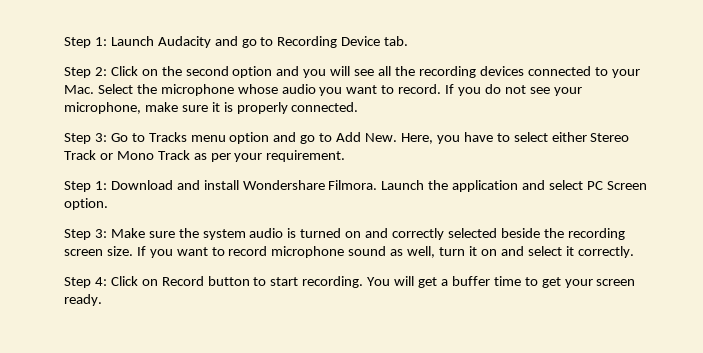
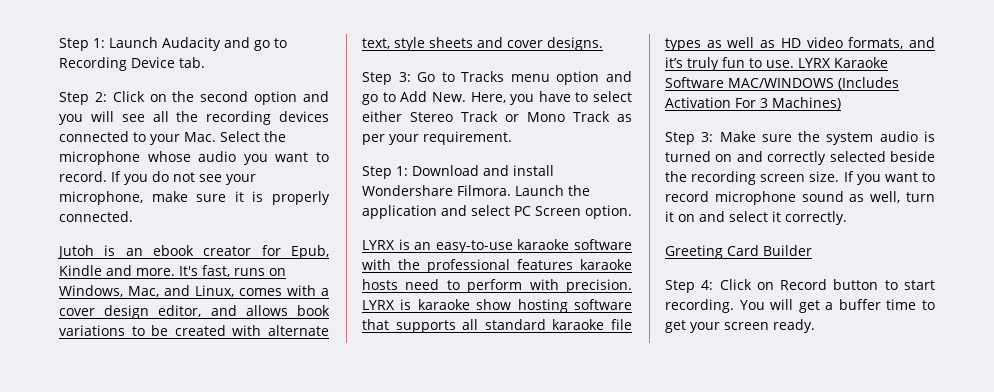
(359, 107) none -> [57,245,329,259] [59,265,286,277] [59,285,329,297] [59,305,330,319] [59,325,329,336] [362,37,603,51] // Jutoh is an ebook creator for Epub, Kindle and more. It's fast, runs on Windows, Mac, and Linux, comes with a cover design editor, and allows book variations to be created with alternate text, style sheets and cover designs.
(108, 204) none -> [362,239,632,253] [362,259,632,273] [362,279,632,293] [362,299,632,313] [362,319,632,333] [665,37,935,51] [665,57,888,71] [665,77,899,90] [665,97,841,110] // LYRX is an easy-to-use karaoke software with the professional features karaoke hosts need to perform with precision. LYRX is karaoke show hosting software that supports all standard karaoke file types as well as HD video formats, and it’s truly fun to use. LYRX Karaoke Software MAC/WINDOWS (Includes Activation For 3 Machines)
(634, 252) none -> [665,245,812,259] // Greeting Card Builder

